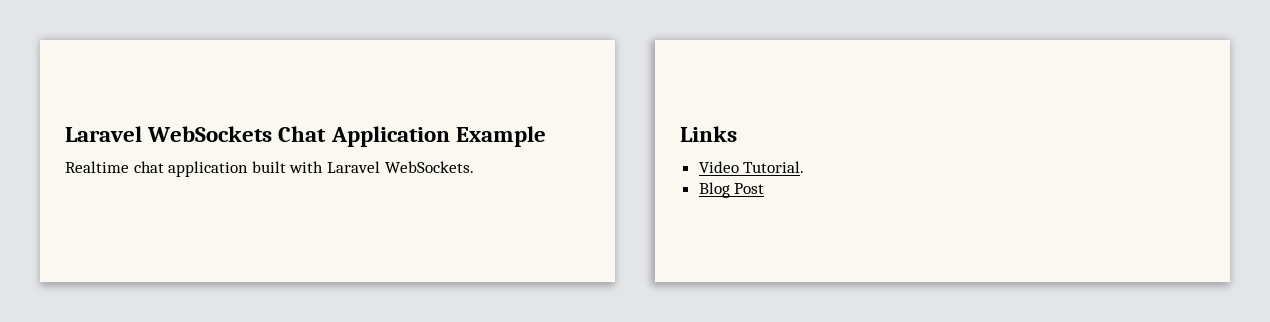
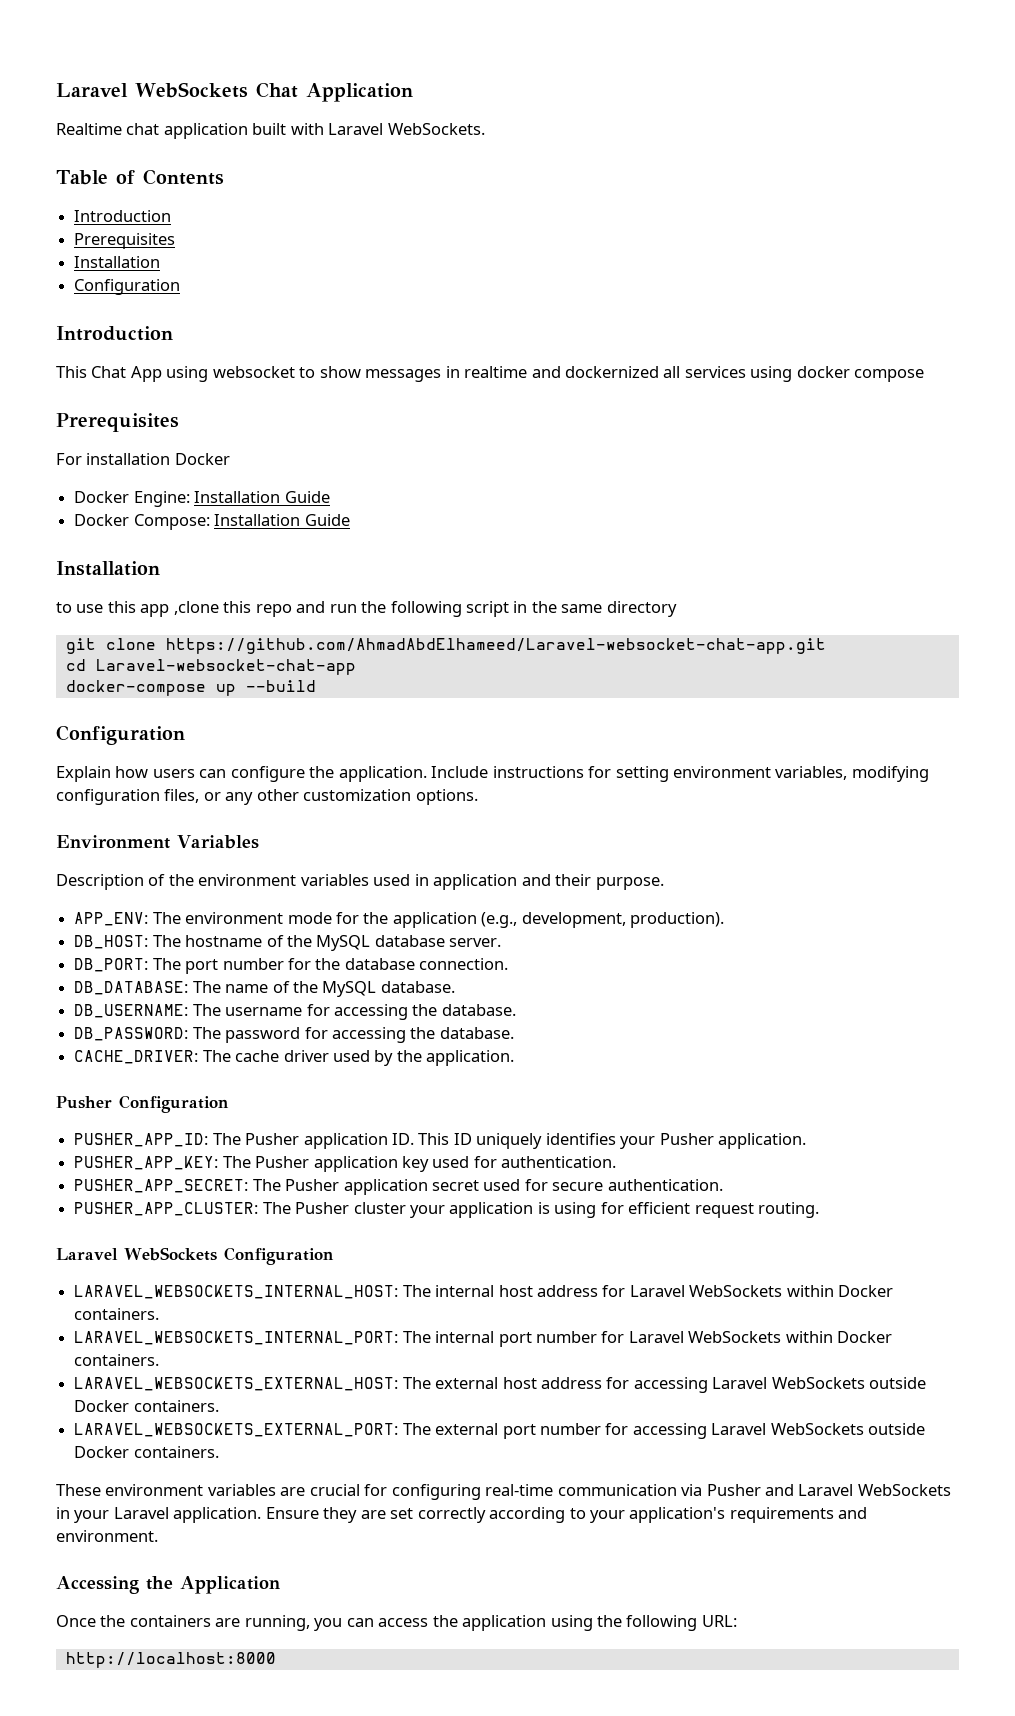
[455,126,546,147] Example -> (413, 92) none
[680,126,737,142] [698,161,805,173] [698,182,765,198] Links // Video Tutorial. // Blog Post -> [56,169,224,185] [74,210,172,222] [74,233,176,249] [74,256,161,268] [74,279,181,295] [56,326,173,341] [56,366,925,382] [56,413,179,432] [56,453,230,465] [74,491,330,507] [74,514,350,530] [56,561,160,576] [56,601,677,617] [65,638,826,654] [65,659,356,675] [65,680,316,696] [56,725,185,745] [56,766,929,782] [56,789,478,805] [56,835,259,849] [56,874,664,890] [74,912,725,928] [74,935,502,951] [74,958,509,974] [74,981,455,997] [74,1004,516,1020] [74,1027,514,1043] [74,1050,515,1066] [56,1095,229,1113] [74,1133,807,1149] [74,1156,617,1172] [74,1179,723,1195] [74,1202,820,1218] [56,1247,334,1265] [74,1285,894,1299] [74,1308,160,1320] [74,1331,893,1347] [74,1354,160,1366] [74,1377,927,1393] [74,1400,219,1412] [74,1423,926,1439] [74,1446,219,1458] [56,1484,951,1500] [56,1507,868,1523] [56,1530,158,1542] [56,1576,280,1594] [56,1615,737,1631] [65,1652,276,1668] Table of Contents // Introduction // Prerequisites // Installation // Configuration // Introduction // This Chat App using websocket to show messages in realtime and dockernized all services using docker compose // Prerequisites // For installation Docker // Docker Engine: Installation Guide // Docker Compose: Installation Guide // Installation // to use this app ,clone this repo and run the following script in the same directory // git clone https://github.com/AhmadAbdElhameed/Laravel-websocket-chat-app.git // cd Laravel-websocket-chat-app // docker-compose up --build // Configuration // Explain how users can configure the application. Include instructions for setting environment variables, modifying configuration files, or any other customization options. // Environment Variables // Description of the environment variables used in application and their purpose. // APP_ENV: The environment mode for the application (e.g., development, production). // DB_HOST: The hostname of the MySQL database server. // DB_PORT: The port number for the database connection. // DB_DATABASE: The name of the MySQL database. // DB_USERNAME: The username for accessing the database. // DB_PASSWORD: The password for accessing the database. // CACHE_DRIVER: The cache driver used by the application. // Pusher Configuration // PUSHER_APP_ID: The Pusher application ID. This ID uniquely identifies your Pusher application. // PUSHER_APP_KEY: The Pusher application key used for authentication. // PUSHER_APP_SECRET: The Pusher application secret used for secure authentication. // PUSHER_APP_CLUSTER: The Pusher cluster your application is using for efficient request routing. // Laravel WebSockets Configuration // LARAVEL_WEBSOCKETS_INTERNAL_HOST: The internal host address for Laravel WebSockets within Docker containers. // LARAVEL_WEBSOCKETS_INTERNAL_PORT: The internal port number for Laravel WebSockets within Docker containers. // LARAVEL_WEBSOCKETS_EXTERNAL_HOST: The external host address for accessing Laravel WebSockets outside Docker containers. // LARAVEL_WEBSOCKETS_EXTERNAL_PORT: The external port number for accessing Laravel WebSockets outside Docker containers. // These environment variables are crucial for configuring real-time communication via Pusher and Laravel WebSockets in your Laravel application. Ensure they are set correctly according to your application's requirements and environment. // Accessing the Application // Once the containers are running, you can access the application using the following URL: // http://localhost:8000

